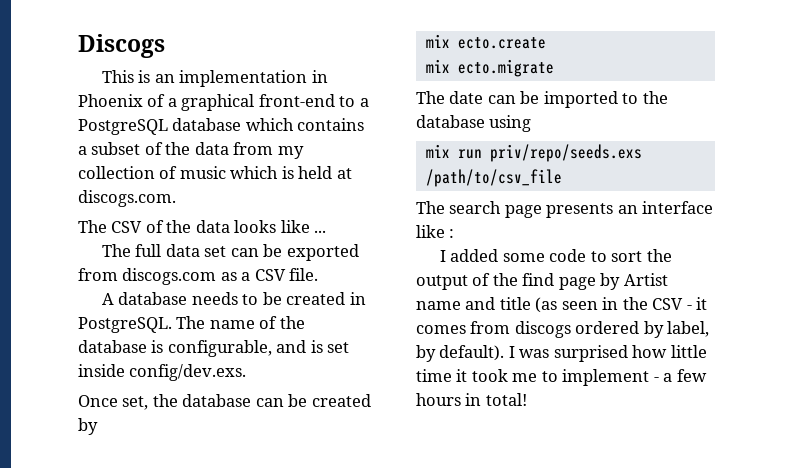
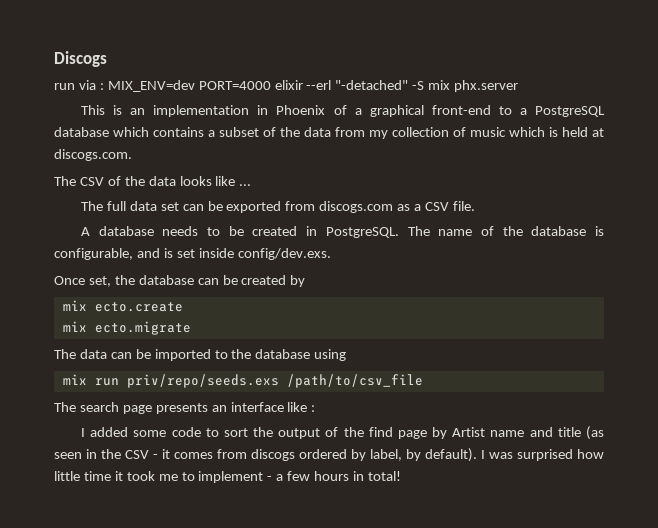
(165, 46) none -> [54,80,519,92] // run via : MIX_ENV=dev PORT=4000 elixir --erl "-detached" -S mix phx.server
[449,91,484,104] date -> [79,349,107,359] data

